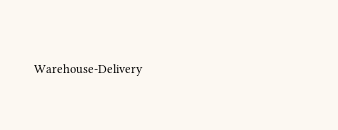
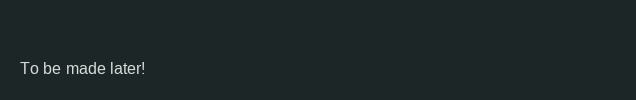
[34,64,143,76] Warehouse-Delivery -> [20,62,145,74] To be made later!

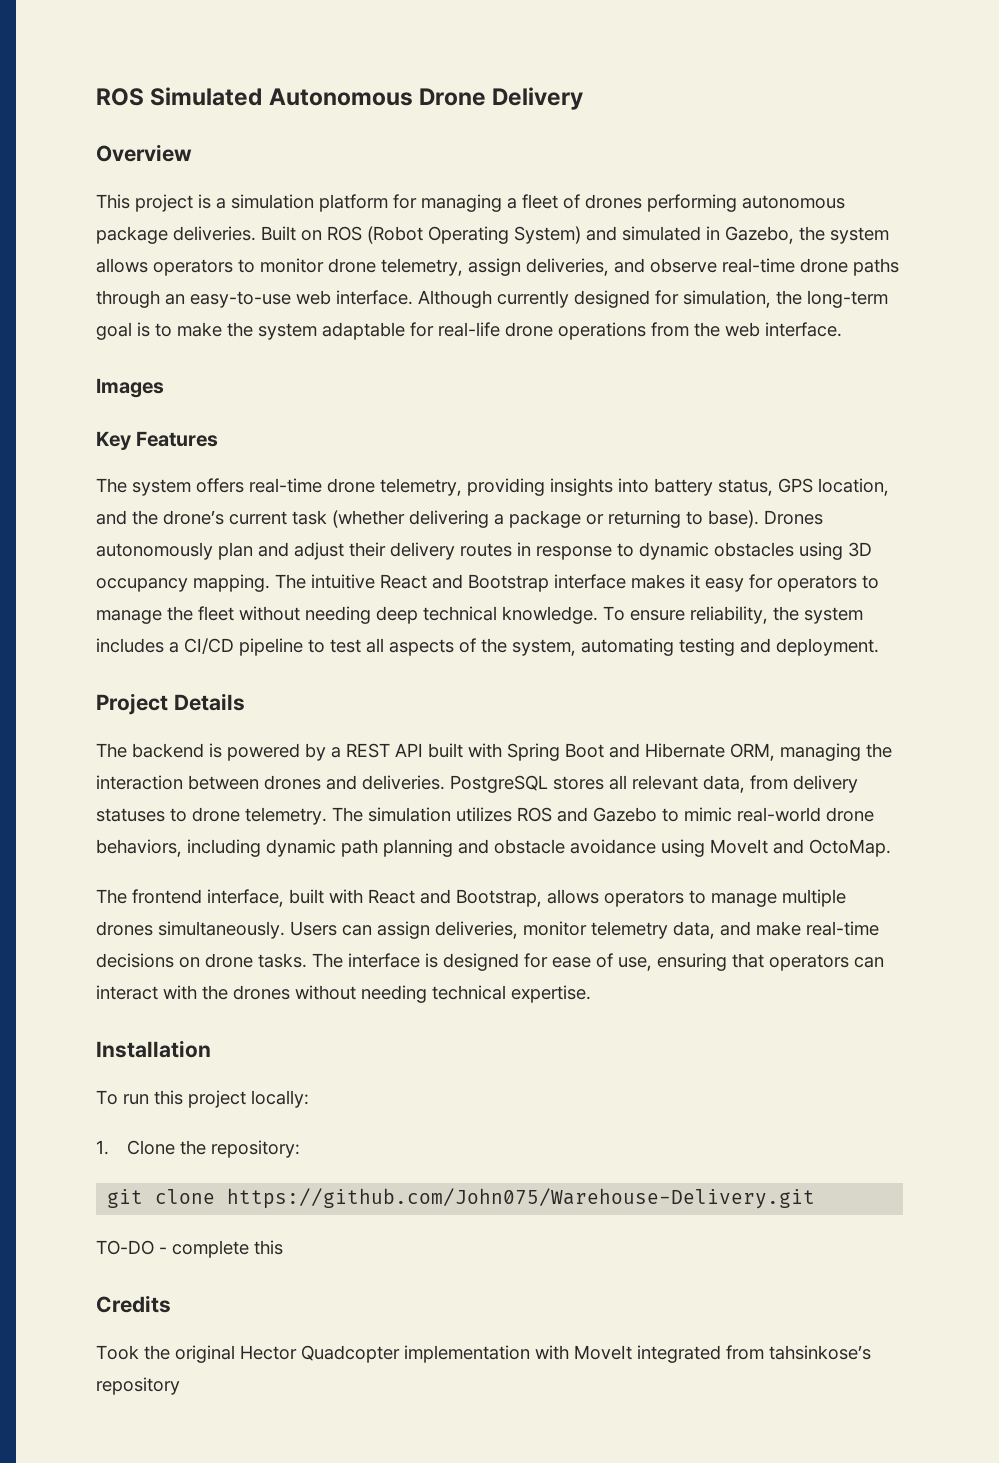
[20,62,145,74] To be made later! -> [96,87,584,110] [96,144,192,162] [96,194,845,212] [96,226,889,244] [96,258,899,276] [96,290,888,308] [96,322,842,340] [96,378,164,398] [96,431,219,450] [96,478,889,496] [96,510,823,528] [96,542,872,560] [96,574,879,592] [96,606,863,624] [96,638,879,656] [96,693,245,715] [96,743,892,761] [96,775,858,793] [96,807,874,825] [96,839,891,857] [96,889,846,907] [96,921,879,939] [96,953,884,971] [96,985,591,1003] [96,1040,211,1058] [96,1090,309,1108] [96,1140,301,1158] [107,1188,816,1209] [96,1240,283,1258] [96,1295,171,1313] [96,1345,871,1363] [96,1377,180,1395] ROS Simulated Autonomous Drone Delivery // Overview // This project is a simulation platform for managing a fleet of drones performing autonomous package deliveries. Built on ROS (Robot Operating System) and simulated in Gazebo, the system allows operators to monitor drone telemetry, assign deliveries, and observe real-time drone paths through an easy-to-use web interface. Although currently designed for simulation, the long-term goal is to make the system adaptable for real-life drone operations from the web interface. // Images // Key Features // The system offers real-time drone telemetry, providing insights into battery status, GPS location, and the drone’s current task (whether delivering a package or returning to base). Drones autonomously plan and adjust their delivery routes in response to dynamic obstacles using 3D occupancy mapping. The intuitive React and Bootstrap interface makes it easy for operators to manage the fleet without needing deep technical knowledge. To ensure reliability, the system includes a CI/CD pipeline to test all aspects of the system, automating testing and deployment. // Project Details // The backend is powered by a REST API built with Spring Boot and Hibernate ORM, managing the interaction between drones and deliveries. PostgreSQL stores all relevant data, from delivery statuses to drone telemetry. The simulation utilizes ROS and Gazebo to mimic real-world drone behaviors, including dynamic path planning and obstacle avoidance using MoveIt and OctoMap. // The frontend interface, built with React and Bootstrap, allows operators to manage multiple drones simultaneously. Users can assign deliveries, monitor telemetry data, and make real-time decisions on drone tasks. The interface is designed for ease of use, ensuring that operators can interact with the drones without needing technical expertise. // Installation // To run this project locally: // 1. Clone the repository: // git clone https://github.com/John075/Warehouse-Delivery.git // TO-DO - complete this // Credits // Took the original Hector Quadcopter implementation with MoveIt integrated from tahsinkose’s repository

